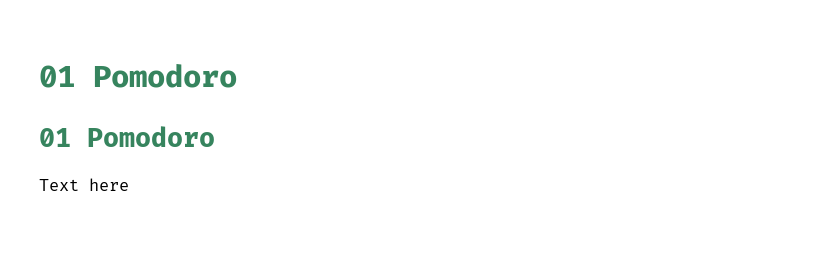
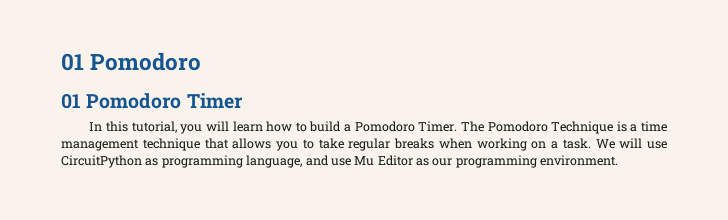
[39,178,129,191] // Text here -> [186,93,243,109] [89,121,668,134] [61,138,667,151] [61,155,619,168] Timer // In this tutorial, you will learn how to build a Pomodoro Timer. The Pomodoro Technique is a time management technique that allows you to take regular breaks when working on a task. We will use CircuitPython as programming language, and use Mu Editor as our programming environment.

